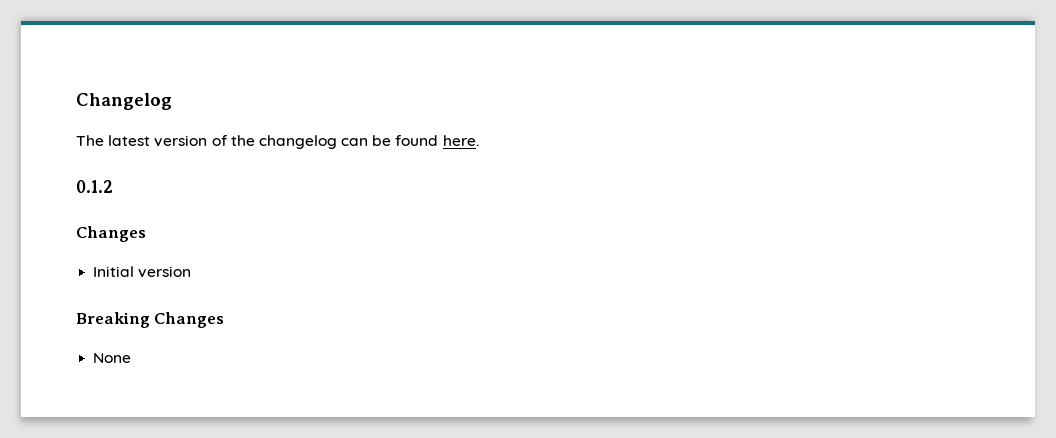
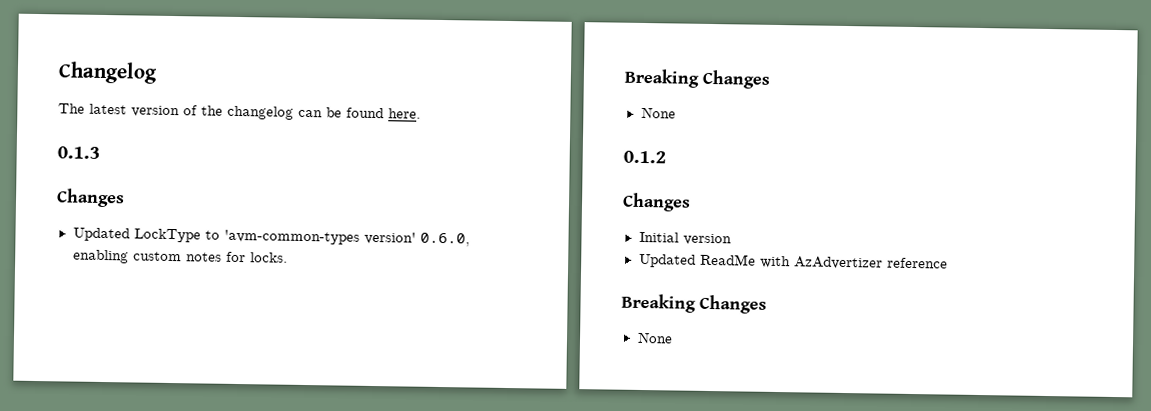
(479, 140) none -> [57,146,100,159] [56,188,125,208] [72,227,470,247] [72,249,288,264] [624,68,771,89] [640,106,676,119] // 0.1.3 // Changes // Updated LockType to 'avm-common-types version' 0.6.0, enabling custom notes for locks. // Breaking Changes // None
(192, 272) none -> [638,253,948,270] // Updated ReadMe with AzAdvertizer reference

